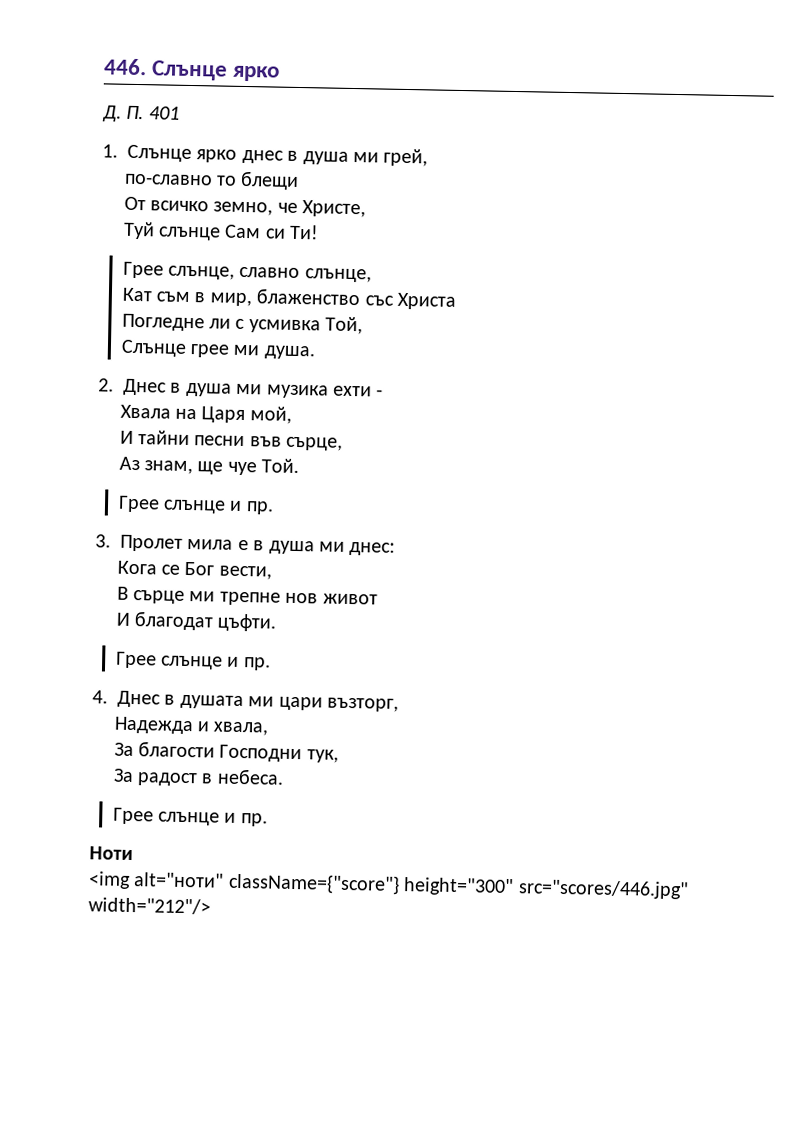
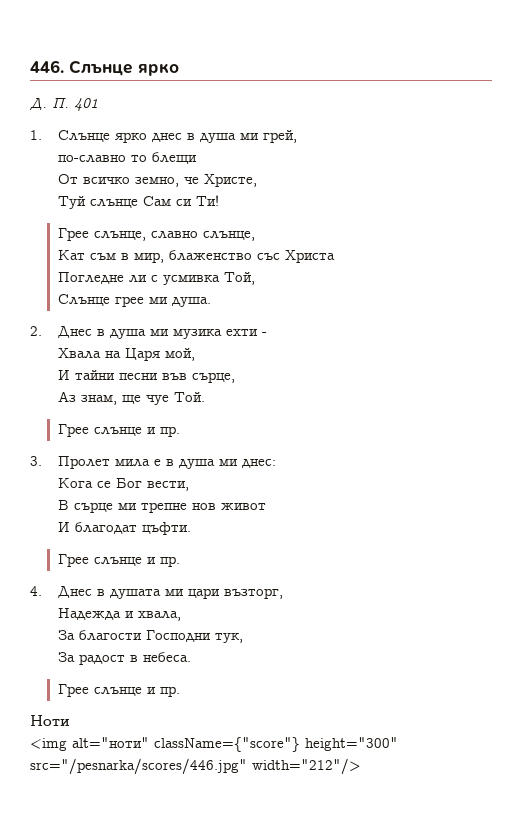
[517,879,689,900] src="scores/446.jpg" -> [30,758,247,775] src="/pesnarka/scores/446.jpg"

